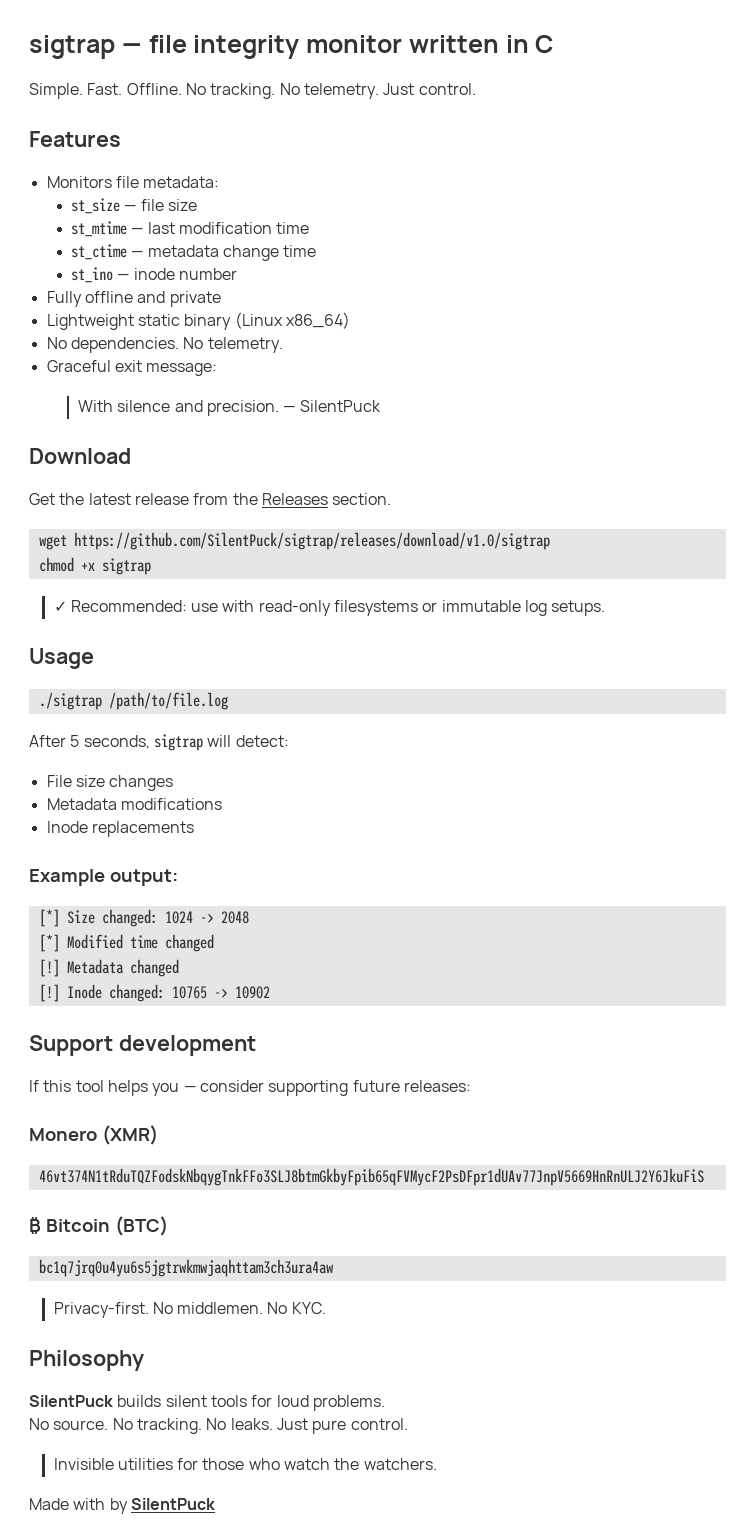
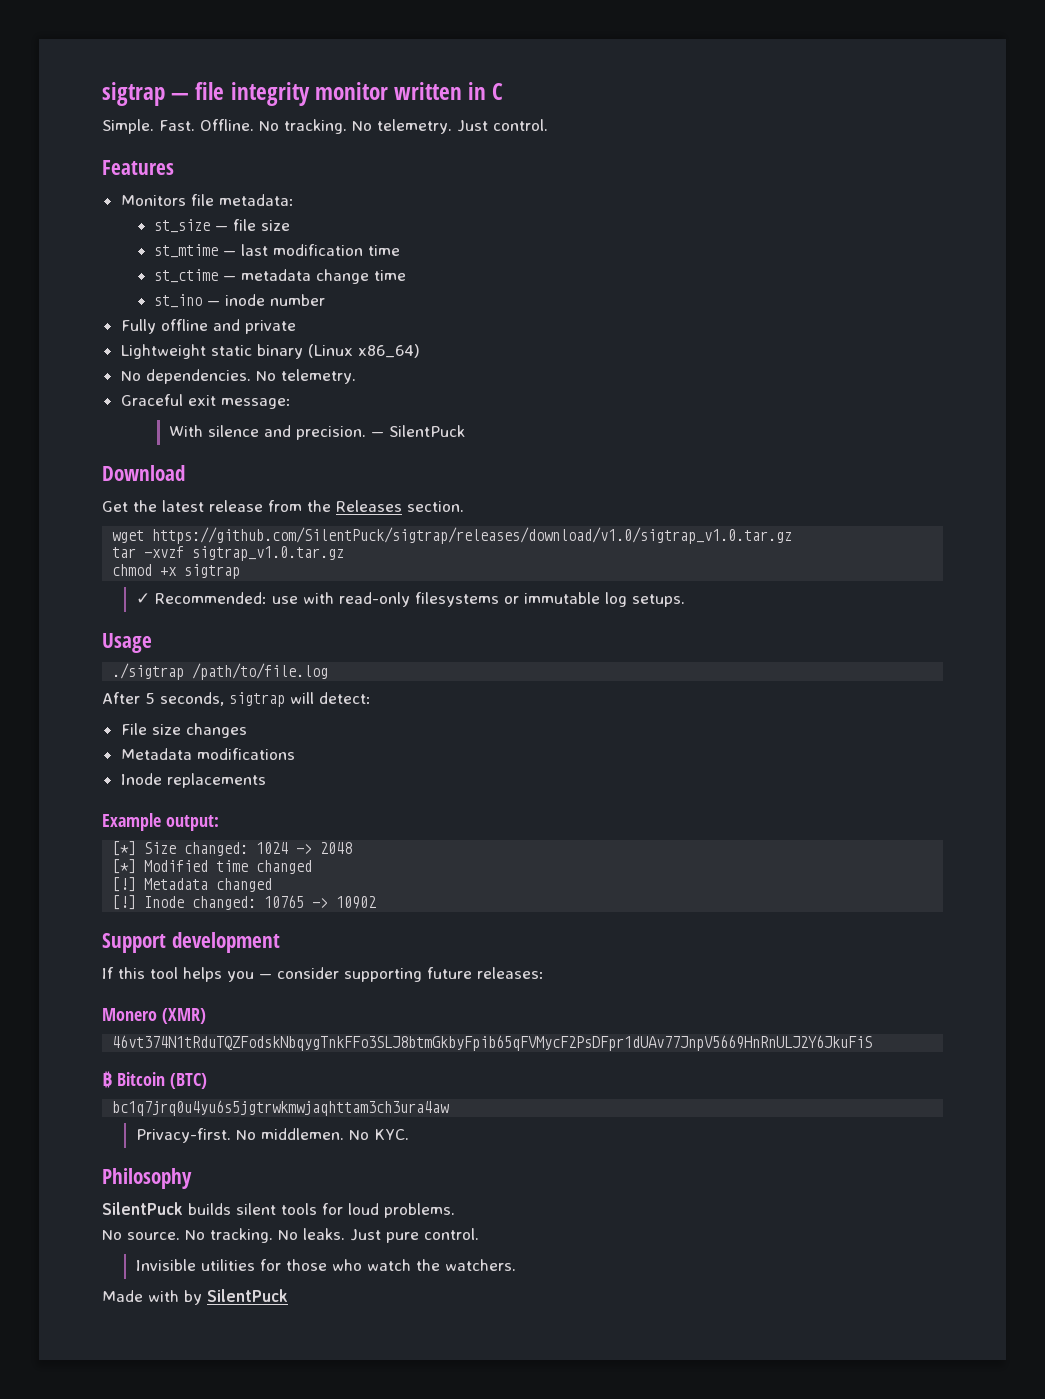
[73,532,550,550] https://github.com/SilentPuck/sigtrap/releases/download/v1.0/sigtrap -> [152,527,793,544] [112,546,345,561] https://github.com/SilentPuck/sigtrap/releases/download/v1.0/sigtrap_v1.0.tar.gz // tar -xvzf sigtrap_v1.0.tar.gz

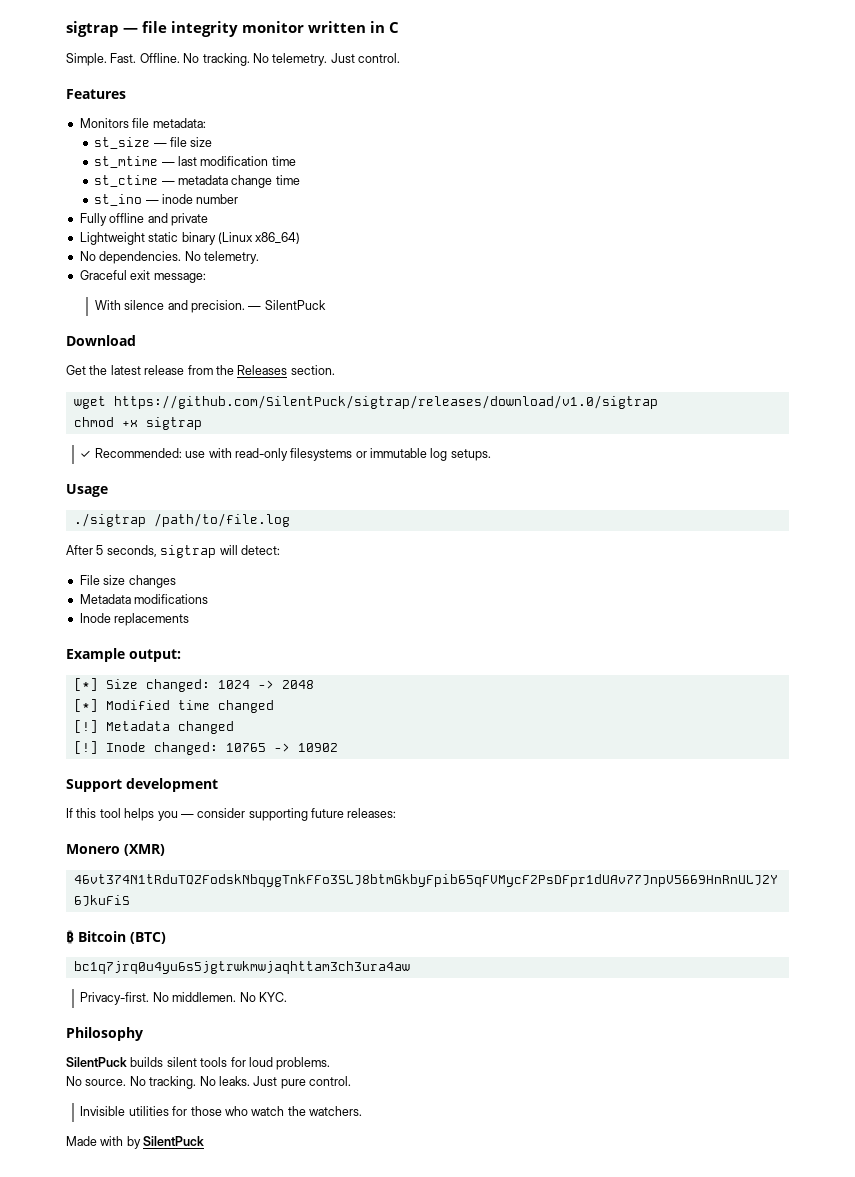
[152,527,793,544] [112,546,345,561] https://github.com/SilentPuck/sigtrap/releases/download/v1.0/sigtrap_v1.0.tar.gz // tar -xvzf sigtrap_v1.0.tar.gz -> [113,395,658,409] https://github.com/SilentPuck/sigtrap/releases/download/v1.0/sigtrap

